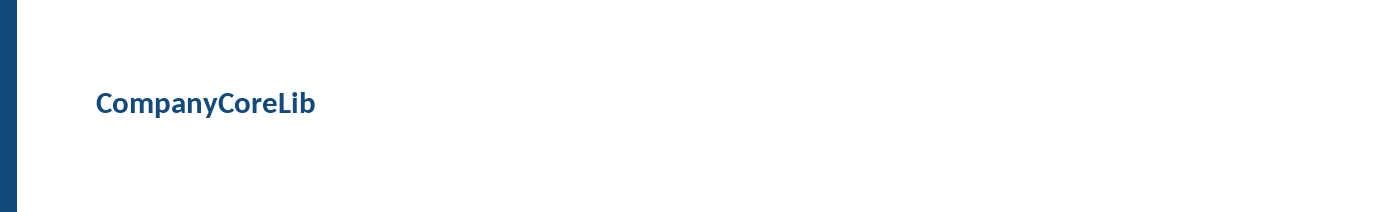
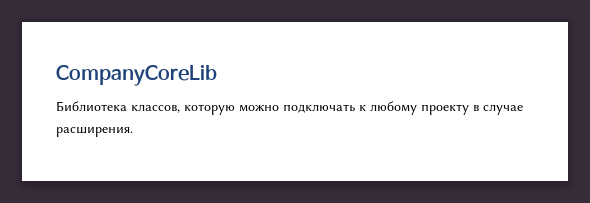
(316, 105) none -> [56,101,523,115] [56,127,133,137] // Библиотека классов, которую можно подключать к любому проекту в случае расширения.

